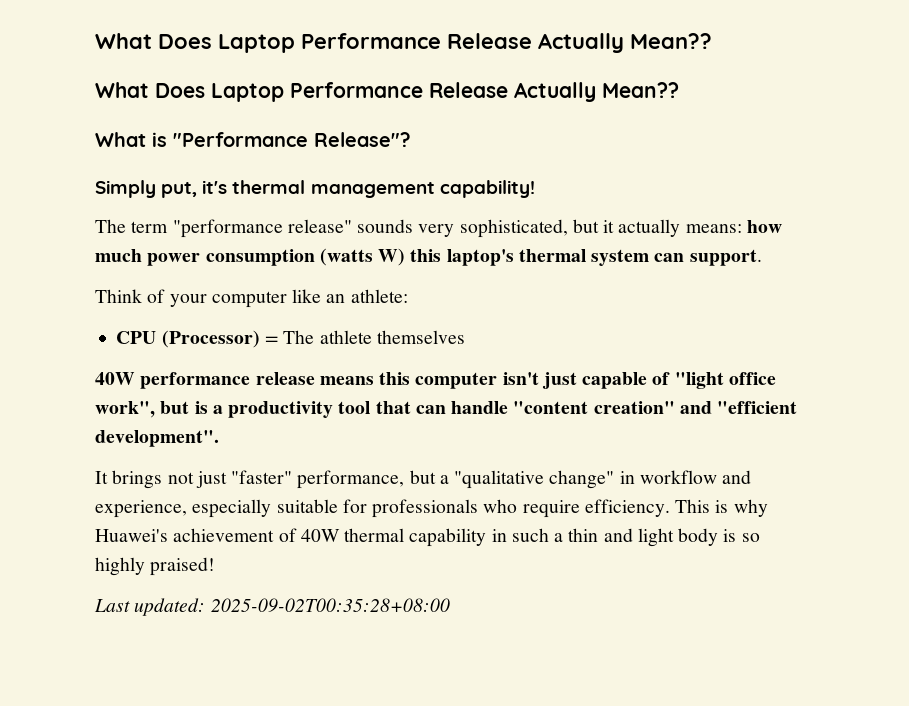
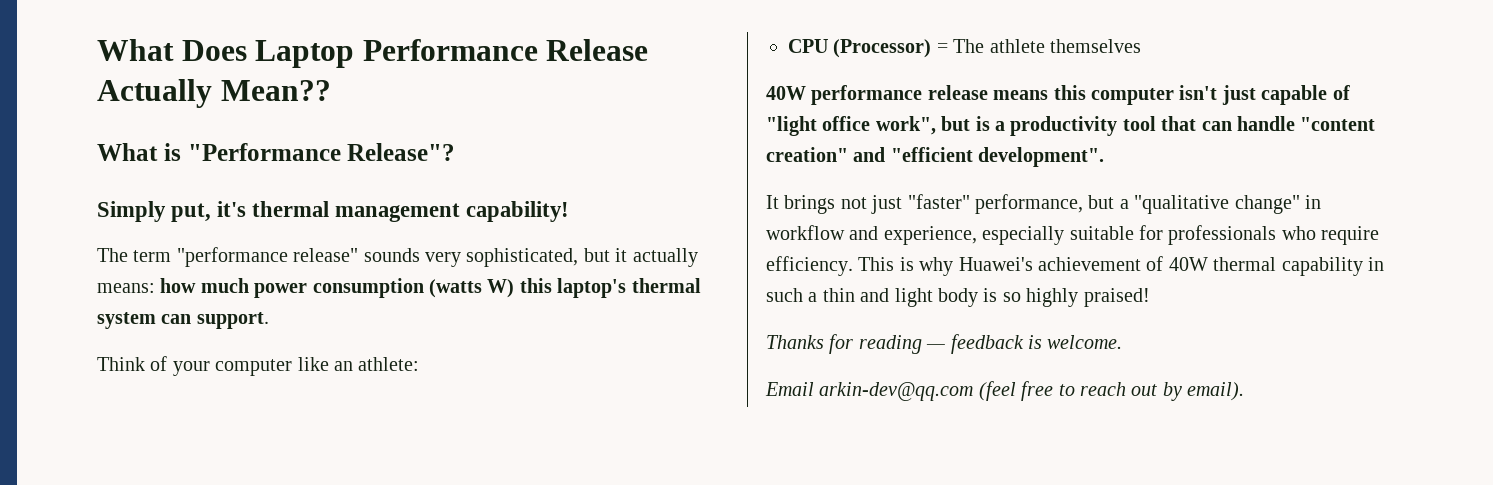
[95,33,712,53] [95,82,679,102] What Does Laptop Performance Release Actually Mean?? // What Does Laptop Performance Release Actually Mean?? -> [97,39,649,68] [97,79,331,108] What Does Laptop Performance Release Actually Mean??
[94,598,450,616] Last updated: 2025-09-02T00:35:28+08:00 -> [766,334,1123,354] [765,381,1245,401] Thanks for reading — feedback is welcome. // Email arkin-dev@qq.com (feel free to reach out by email).

